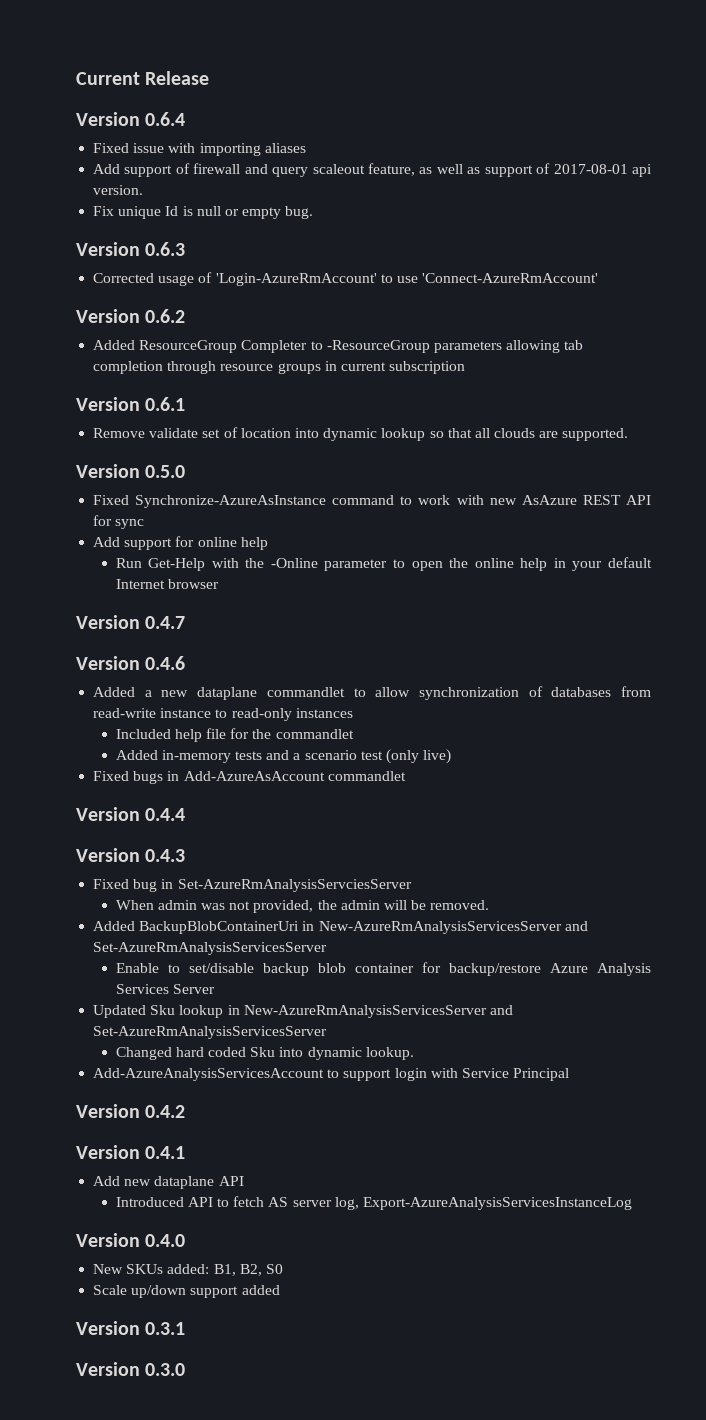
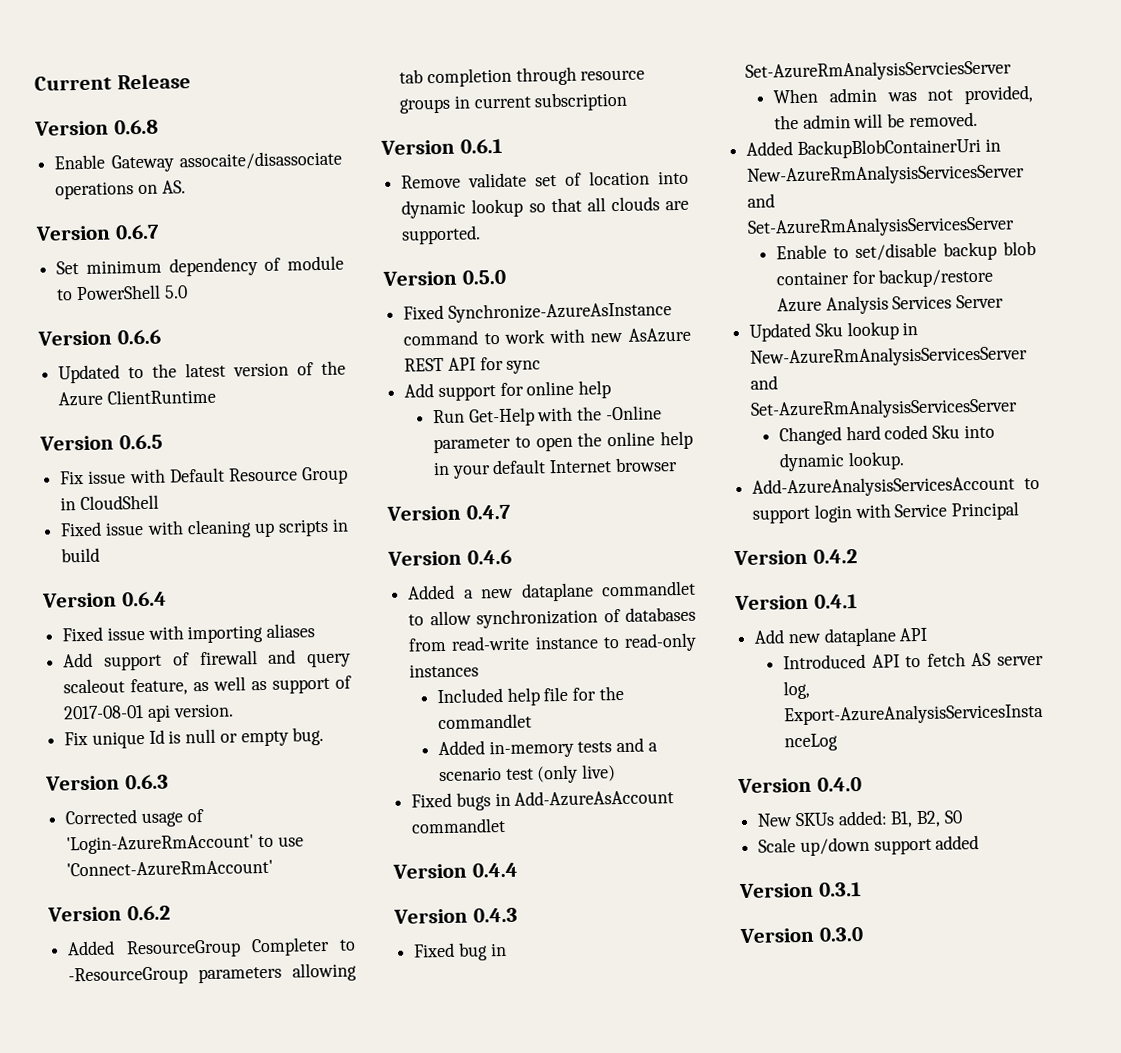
(210, 78) none -> [34,119,159,136] [54,150,342,173] [55,180,186,200] [35,224,160,241] [56,255,344,277] [56,284,188,301] [37,329,161,346] [58,360,346,384] [58,388,216,407] [39,434,163,451] [60,466,348,485] [60,494,159,511] [60,518,349,539] [61,547,101,563] // Version 0.6.8 // Enable Gateway assocaite/disassociate operations on AS. // Version 0.6.7 // Set minimum dependency of module to PowerShell 5.0 // Version 0.6.6 // Updated to the latest version of the Azure ClientRuntime // Version 0.6.5 // Fix issue with Default Resource Group in CloudShell // Fixed issue with cleaning up scripts in build

